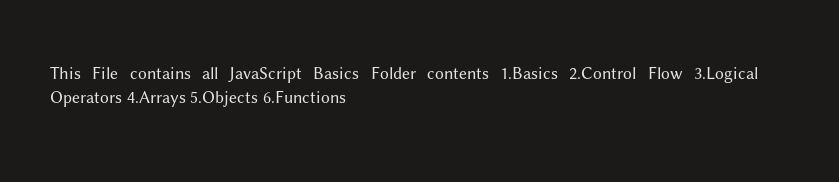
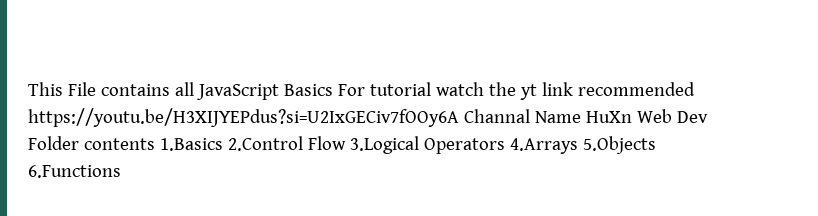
(360, 73) none -> [337,82,695,100] [28,108,708,127] For tutorial watch the yt link recommended https://youtu.be/H3XIJYEPdus?si=U2IxGECiv7fOOy6A Channal Name HuXn Web Dev

